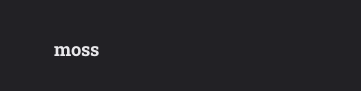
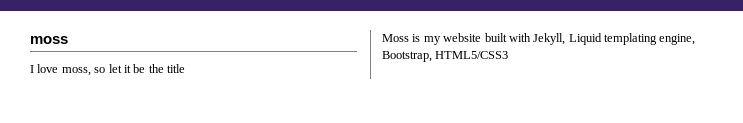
(99, 51) none -> [30,64,185,76] [382,33,696,45] [382,51,509,62] // I love moss, so let it be the title // Moss is my website built with Jekyll, Liquid templating engine, Bootstrap, HTML5/CSS3

